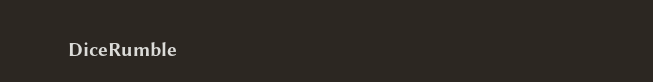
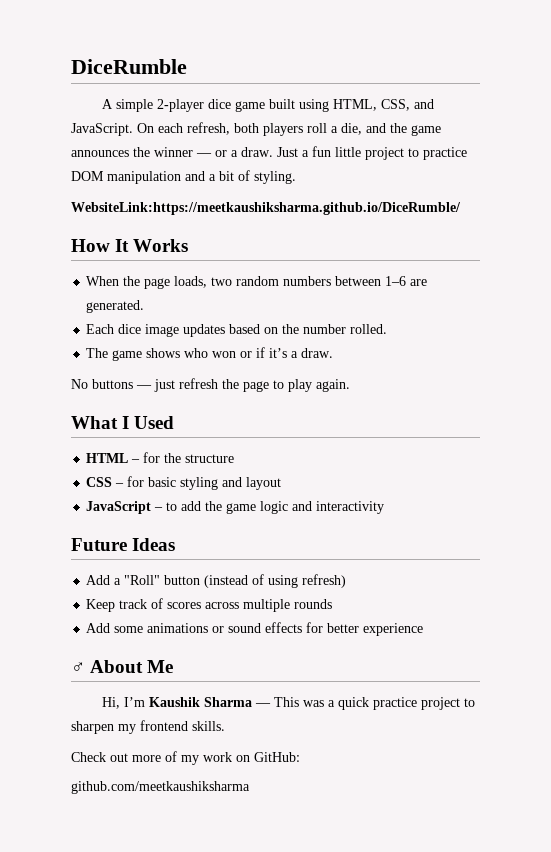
(177, 49) none -> [101,99,434,112] [71,122,441,136] [71,146,467,160] [71,170,296,184] [71,202,461,215] [71,239,189,252] [86,276,428,289] [86,300,145,313] [86,324,388,337] [86,347,334,361] [71,378,350,392] [71,416,175,429] [86,452,235,463] [86,476,282,490] [86,501,385,514] [71,538,176,551] [86,574,347,588] [86,598,333,612] [86,622,424,636] [71,660,174,673] [101,697,475,710] [71,720,225,734] [71,751,300,765] [71,781,250,794] // A simple 2-player dice game built using HTML, CSS, and JavaScript. On each refresh, both players roll a die, and the game announces the winner — or a draw. Just a fun little project to practice DOM manipulation and a bit of styling. // WebsiteLink:https://meetkaushiksharma.github.io/DiceRumble/ // How It Works // When the page loads, two random numbers between 1–6 are generated. // Each dice image updates based on the number rolled. // The game shows who won or if it’s a draw. // No buttons — just refresh the page to play again. // What I Used // HTML – for the structure // CSS – for basic styling and layout // JavaScript – to add the game logic and interactivity // Future Ideas // Add a "Roll" button (instead of using refresh) // Keep track of scores across multiple rounds // Add some animations or sound effects for better experience // ♂ About Me // Hi, I’m Kaushik Sharma — This was a quick practice project to sharpen my frontend skills. // Check out more of my work on GitHub: // github.com/meetkaushiksharma

